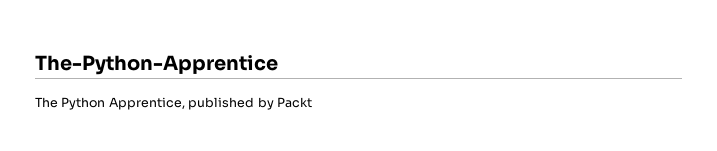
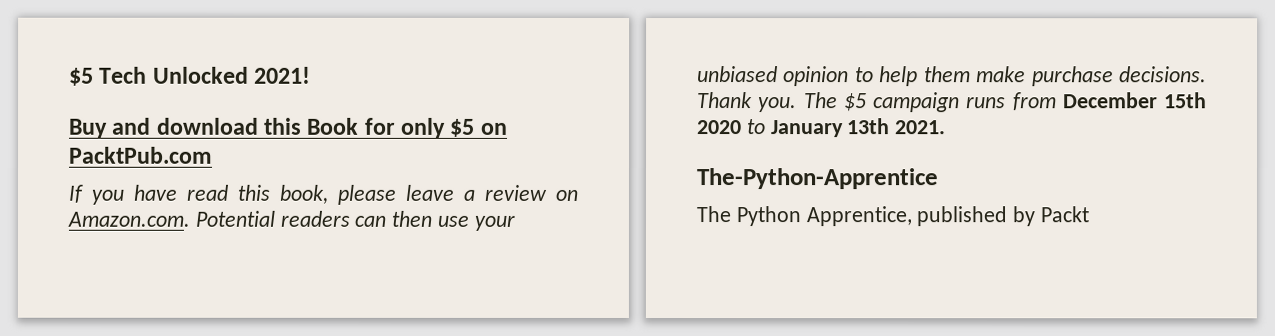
(35, 65) none -> [69,66,312,86] [69,117,508,139] [69,146,213,164] [68,184,578,205] [67,210,515,231] [697,66,1207,87] [697,92,1207,113] [697,118,947,138] $5 Tech Unlocked 2021! // Buy and download this Book for only $5 on PacktPub.com // If you have read this book, please leave a review on Amazon.com. Potential readers can then use your unbiased opinion to help them make purchase decisions. Thank you. The $5 campaign runs from December 15th 2020 to January 13th 2021. //

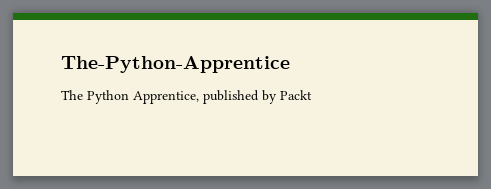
[69,66,312,86] [69,117,508,139] [69,146,213,164] [68,184,578,205] [67,210,515,231] [697,66,1207,87] [697,92,1207,113] [697,118,947,138] $5 Tech Unlocked 2021! // Buy and download this Book for only $5 on PacktPub.com // If you have read this book, please leave a review on Amazon.com. Potential readers can then use your unbiased opinion to help them make purchase decisions. Thank you. The $5 campaign runs from December 15th 2020 to January 13th 2021. // -> (61, 64) none

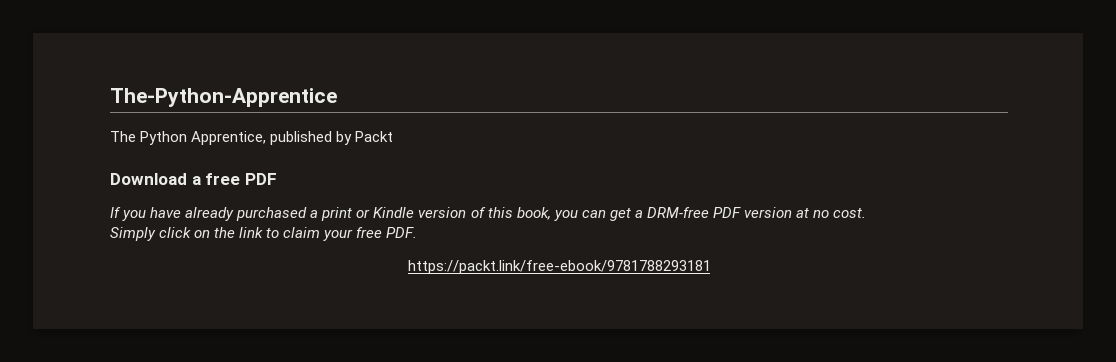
(312, 95) none -> [110,173,277,185] [110,207,867,221] [110,227,418,241] [407,260,711,274] // Download a free PDF // If you have already purchased a print or Kindle version of this book, you can get a DRM-free PDF version at no cost. // Simply click on the link to claim your free PDF. // https://packt.link/free-ebook/9781788293181

